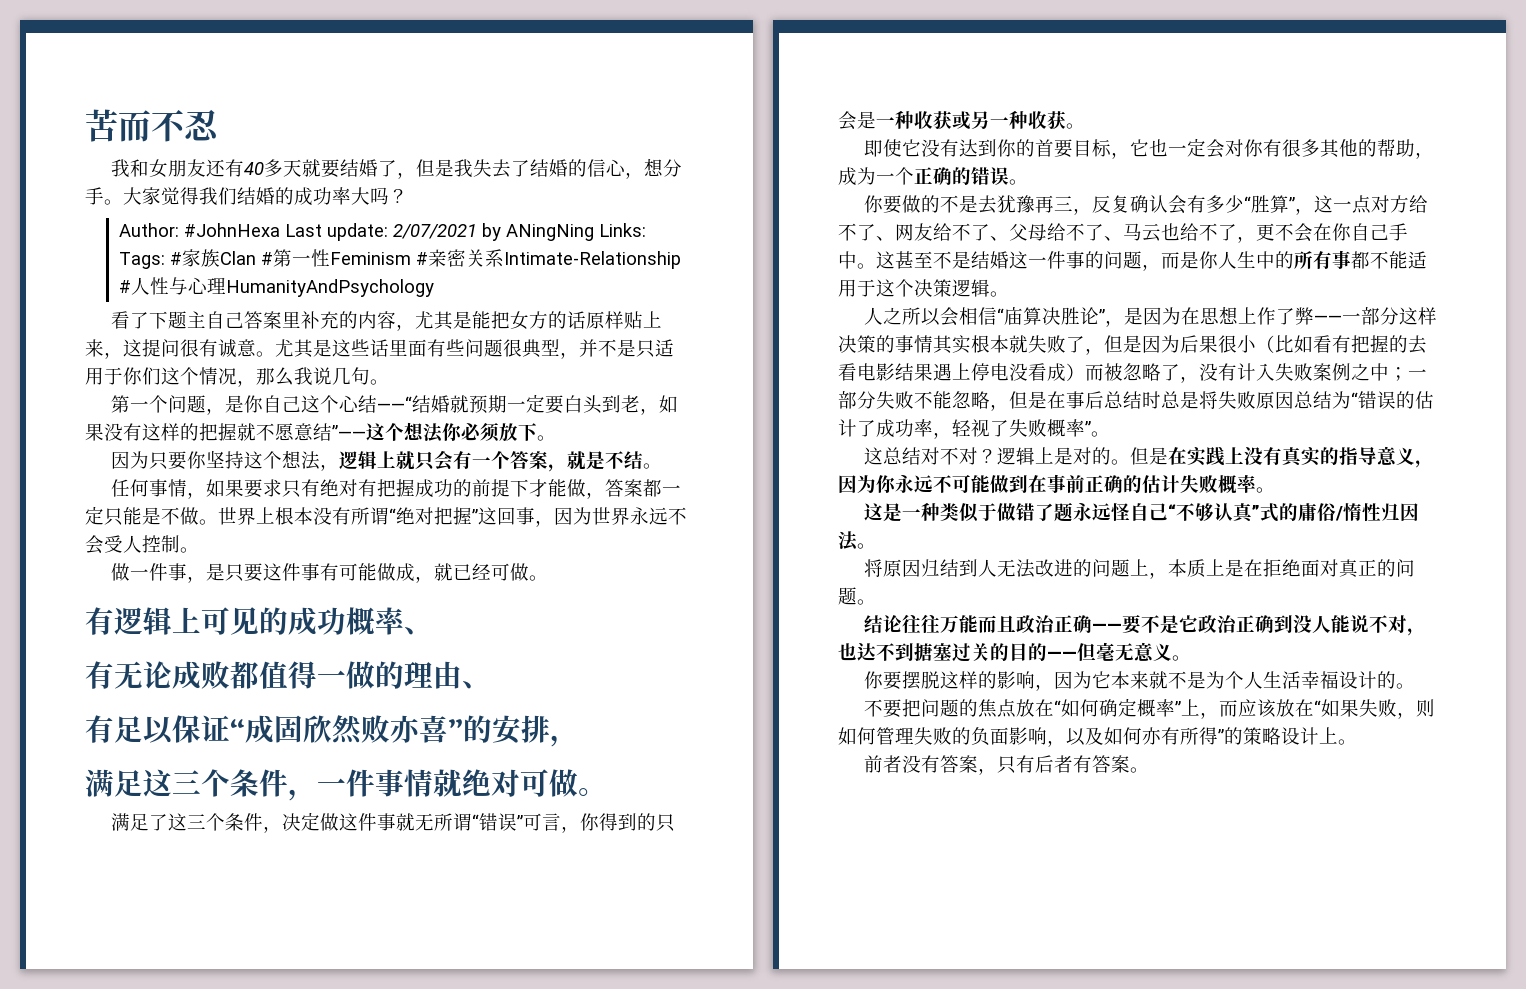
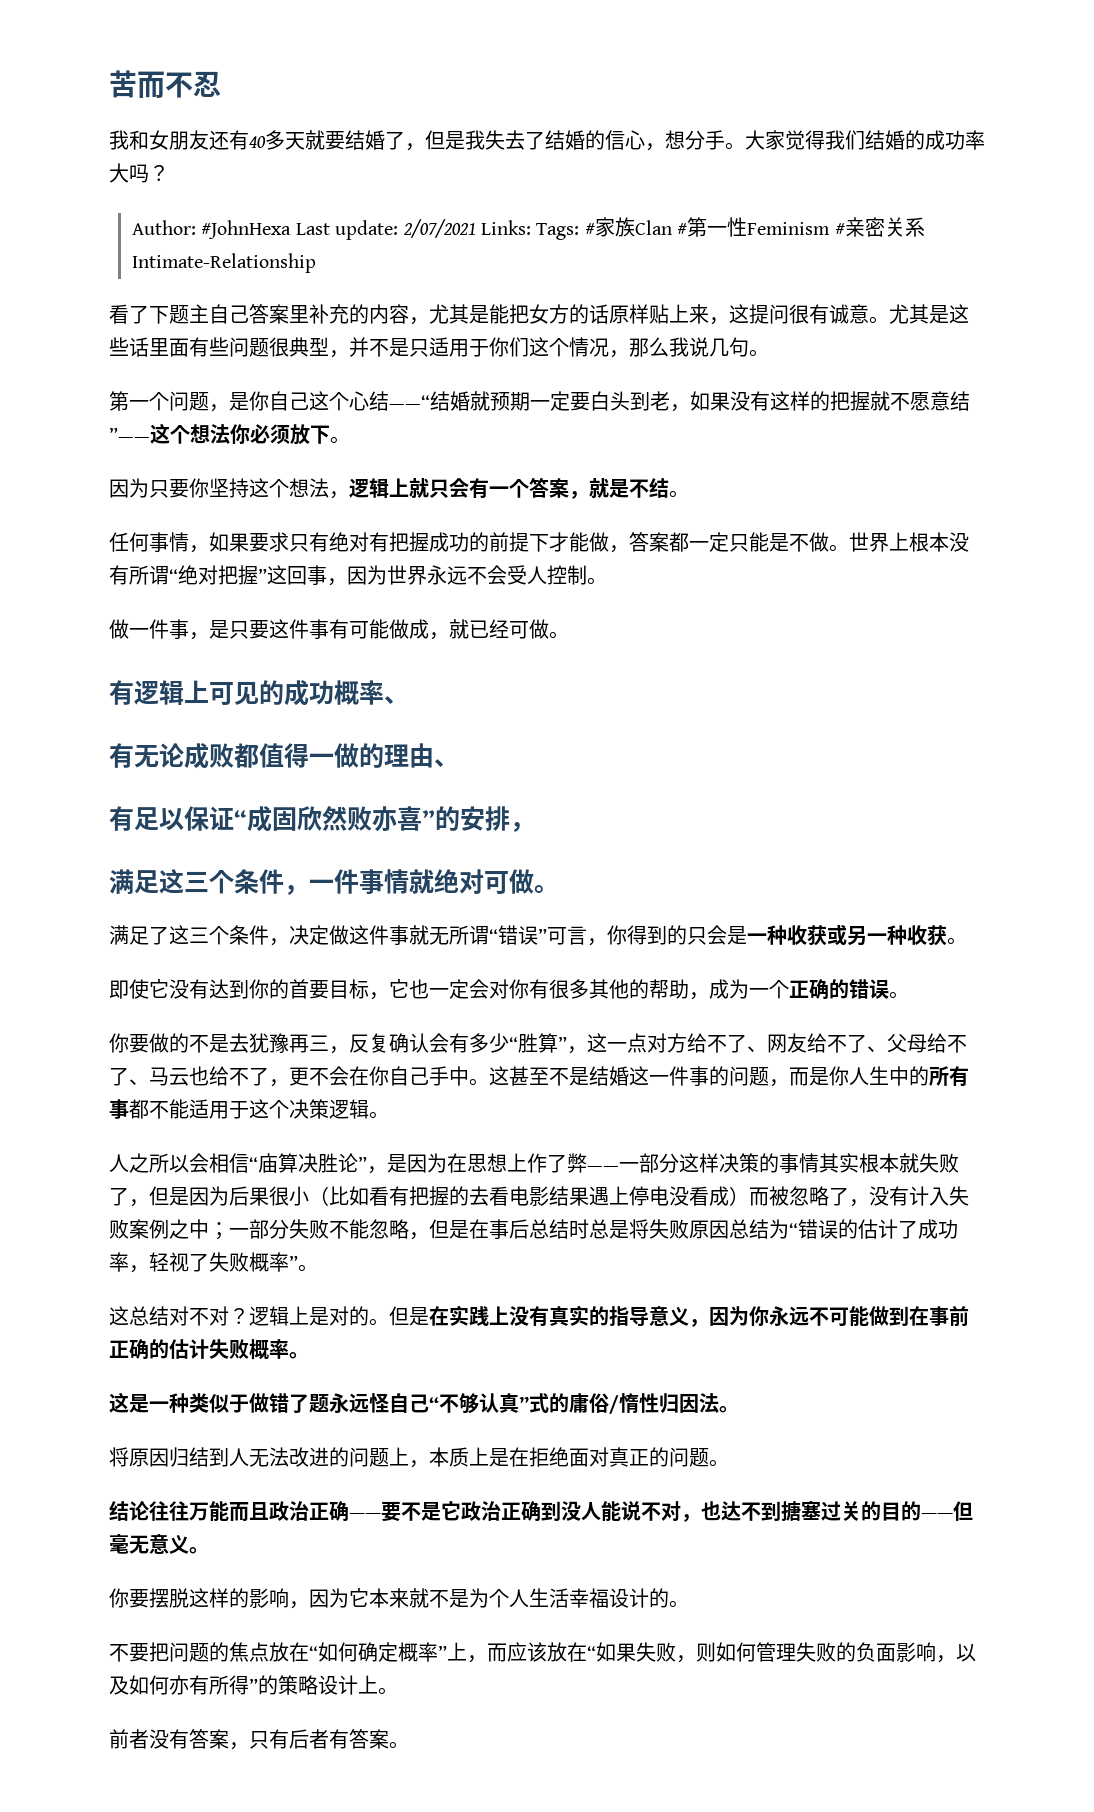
[481,223,594,241] by ANingNing -> (476, 228) none
[118,277,434,297] #人性与心理HumanityAndPsychology -> (317, 263) none

